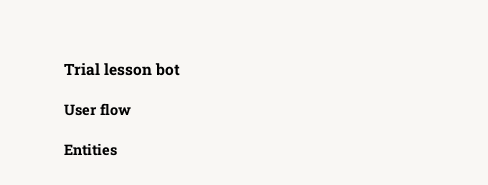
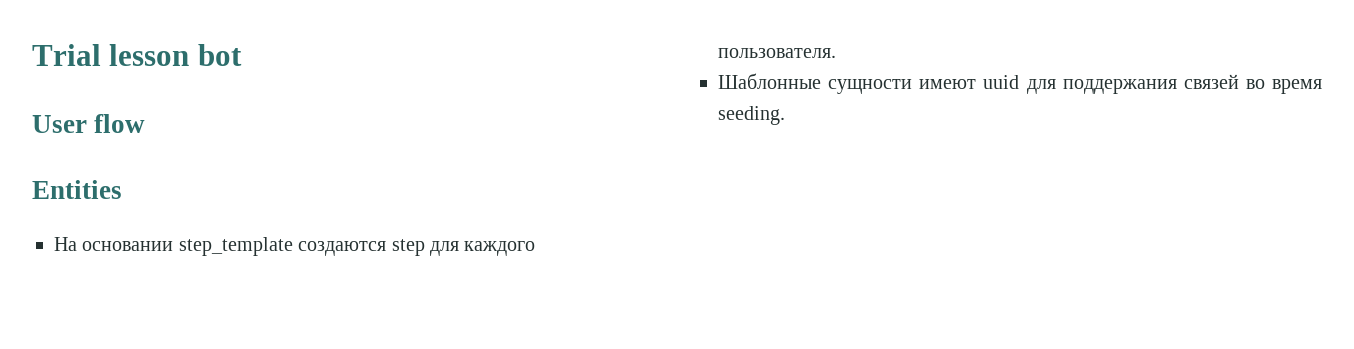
(117, 149) none -> [54,237,536,256] [718,48,836,58] [718,73,1322,94] [718,106,785,125] // На основании step_template создаются step для каждого пользователя. // Шаблонные сущности имеют uuid для поддержания связей во время seeding.

